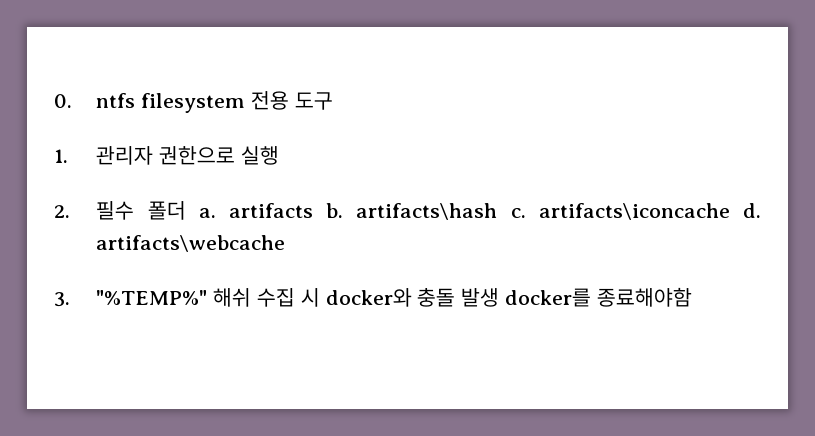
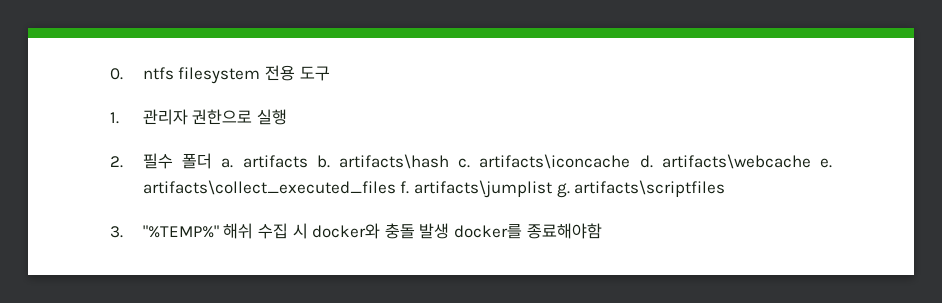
(286, 243) none -> [819,158,832,168] [142,180,726,198] e. artifacts\collect_executed_files f. artifacts\jumplist g. artifacts\scriptfiles

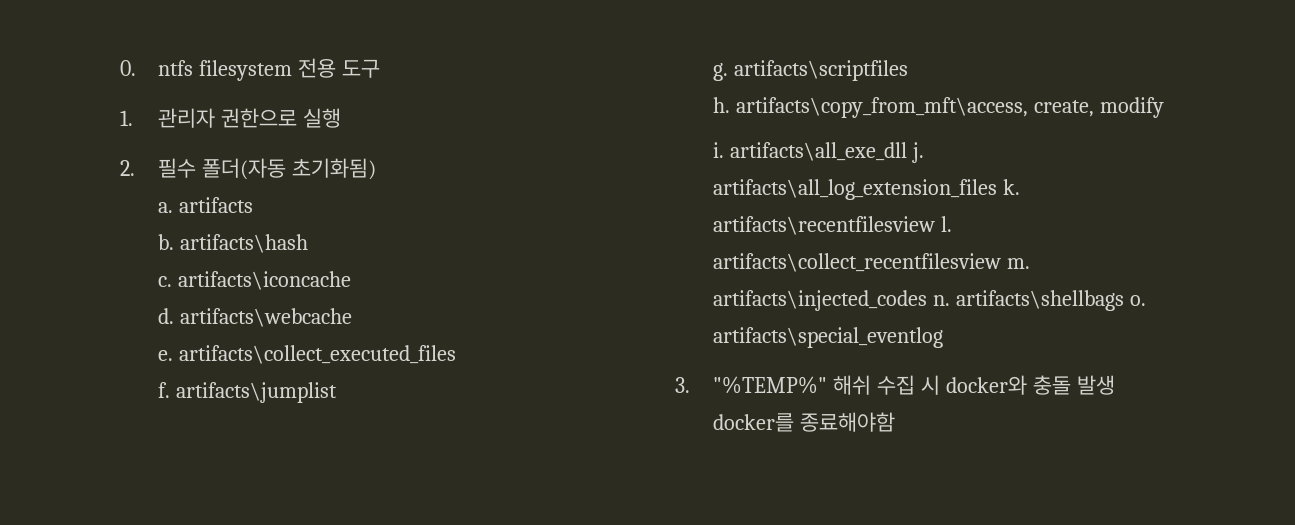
[182,153,213,169] 폴더 -> [201,158,376,180] 폴더(자동 초기화됨) //
(308, 161) none -> (253, 205) //
(449, 161) none -> (308, 243) //
(631, 161) none -> (351, 280) //
(811, 161) none -> (352, 317) //
(396, 187) none -> (456, 354) //
(553, 189) none -> (337, 392) //
(726, 188) none -> [712,97,1164,118] [712,142,924,163] [712,179,1020,200] [712,216,952,235] [712,253,1030,272] [712,290,1146,311] [712,327,943,348] // h. artifacts\copy_from_mft\access, create, modify // i. artifacts\all_exe_dll j. artifacts\all_log_extension_files k. artifacts\recentfilesview l. artifacts\collect_recentfilesview m. artifacts\injected_codes n. artifacts\shellbags o. artifacts\special_eventlog

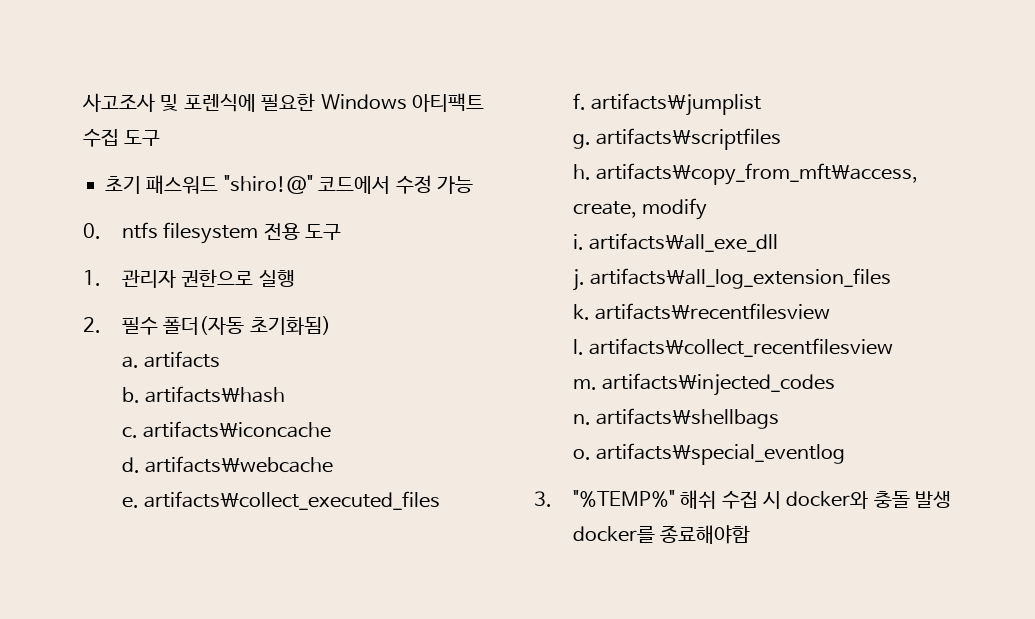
(120, 68) none -> [82,93,484,112] [83,129,161,147] [105,175,473,194] 사고조사 및 포렌식에 필요한 Windows 아티팩트 수집 도구 // 초기 패스워드 "shiro!@" 코드에서 수정 가능 //
(907, 151) none -> (779, 242) //
(997, 189) none -> (892, 278) //
(935, 225) none -> (831, 311) //
(1001, 262) none -> (894, 347) //
(927, 300) none -> (836, 384) //
(1124, 300) none -> (780, 418) //

